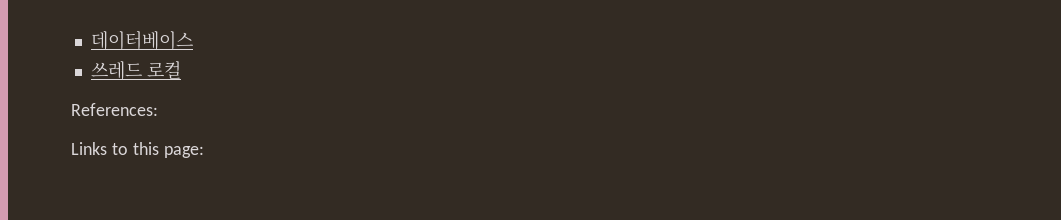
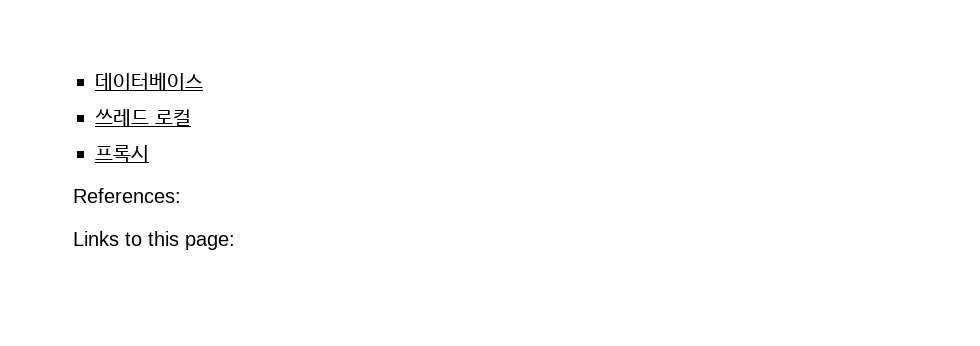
(181, 70) none -> [95,145,149,163] // 프록시

